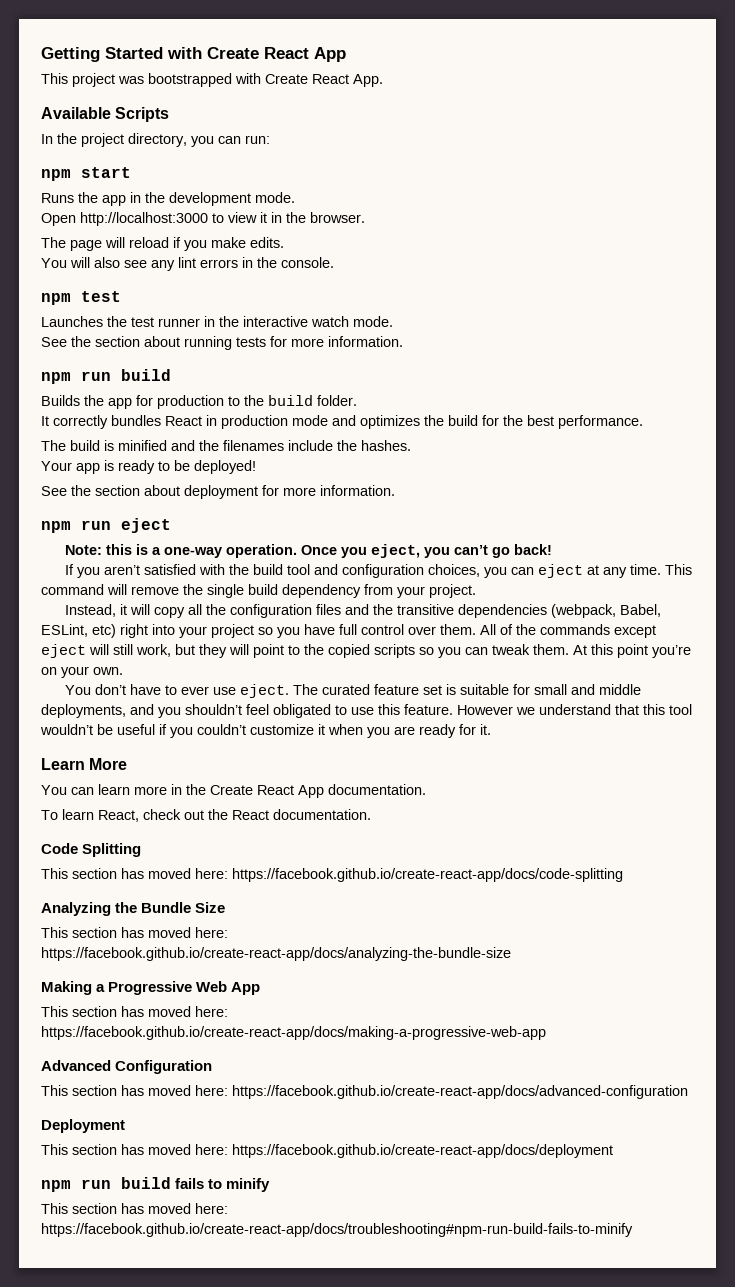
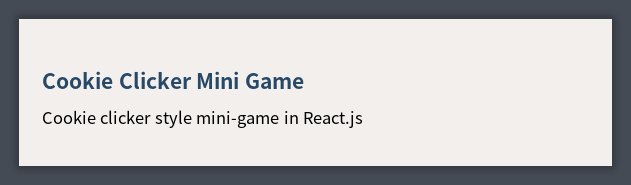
[41,47,346,62] [41,73,383,87] [41,107,170,122] [41,133,270,147] [41,167,131,181] [41,192,295,206] [41,212,365,226] [41,237,284,251] [41,257,334,271] [41,291,121,305] [41,316,393,327] [41,336,403,350] [41,369,171,384] [41,395,357,409] [41,415,643,429] [41,440,411,451] [41,460,256,474] [41,485,395,499] [41,518,171,533] [64,544,552,558] [64,564,692,578] [41,584,476,598] [64,604,661,618] [41,624,656,638] [41,644,691,658] [41,666,123,678] [64,684,641,698] [41,704,692,718] [40,724,491,738] [41,758,128,770] [41,784,426,798] [41,809,371,822] [41,843,142,857] [41,868,623,882] [41,902,226,916] [41,927,228,938] [41,947,511,961] [41,981,261,995] [41,1006,228,1017] [41,1026,546,1040] [41,1060,213,1074] [41,1085,688,1099] [41,1119,125,1133] [41,1144,613,1158] [41,1177,271,1192] [41,1203,228,1214] [41,1223,633,1237] Getting Started with Create React App // This project was bootstrapped with Create React App. // Available Scripts // In the project directory, you can run: // npm start // Runs the app in the development mode. // Open http://localhost:3000 to view it in the browser. // The page will reload if you make edits. // You will also see any lint errors in the console. // npm test // Launches the test runner in the interactive watch mode. // See the section about running tests for more information. // npm run build // Builds the app for production to the build folder. // It correctly bundles React in production mode and optimizes the build for the best performance. // The build is minified and the filenames include the hashes. // Your app is ready to be deployed! // See the section about deployment for more information. // npm run eject // Note: this is a one-way operation. Once you eject, you can’t go back! // If you aren’t satisfied with the build tool and configuration choices, you can eject at any time. This command will remove the single build dependency from your project. // Instead, it will copy all the configuration files and the transitive dependencies (webpack, Babel, ESLint, etc) right into your project so you have full control over them. All of the commands except eject will still work, but they will point to the copied scripts so you can tweak them. At this point you’re on your own. // You don’t have to ever use eject. The curated feature set is suitable for small and middle deployments, and you shouldn’t feel obligated to use this feature. However we understand that this tool wouldn’t be useful if you couldn’t customize it when you are ready for it. // Learn More // You can learn more in the Create React App documentation. // To learn React, check out the React documentation. // Code Splitting // This section has moved here: https://facebook.github.io/create-react-app/docs/code-splitting // Analyzing the Bundle Size // This section has moved here: https://facebook.github.io/create-react-app/docs/analyzing-the-bundle-size // Making a Progressive Web App // This section has moved here: https://facebook.github.io/create-react-app/docs/making-a-progressive-web-app // Advanced Configuration // This section has moved here: https://facebook.github.io/create-react-app/docs/advanced-configuration // Deployment // This section has moved here: https://facebook.github.io/create-react-app/docs/deployment // npm run build fails to minify // This section has moved here: https://facebook.github.io/create-react-app/docs/troubleshooting#npm-run-build-fails-to-minify -> [42,71,305,89] [42,110,364,128] Cookie Clicker Mini Game // Cookie clicker style mini-game in React.js

